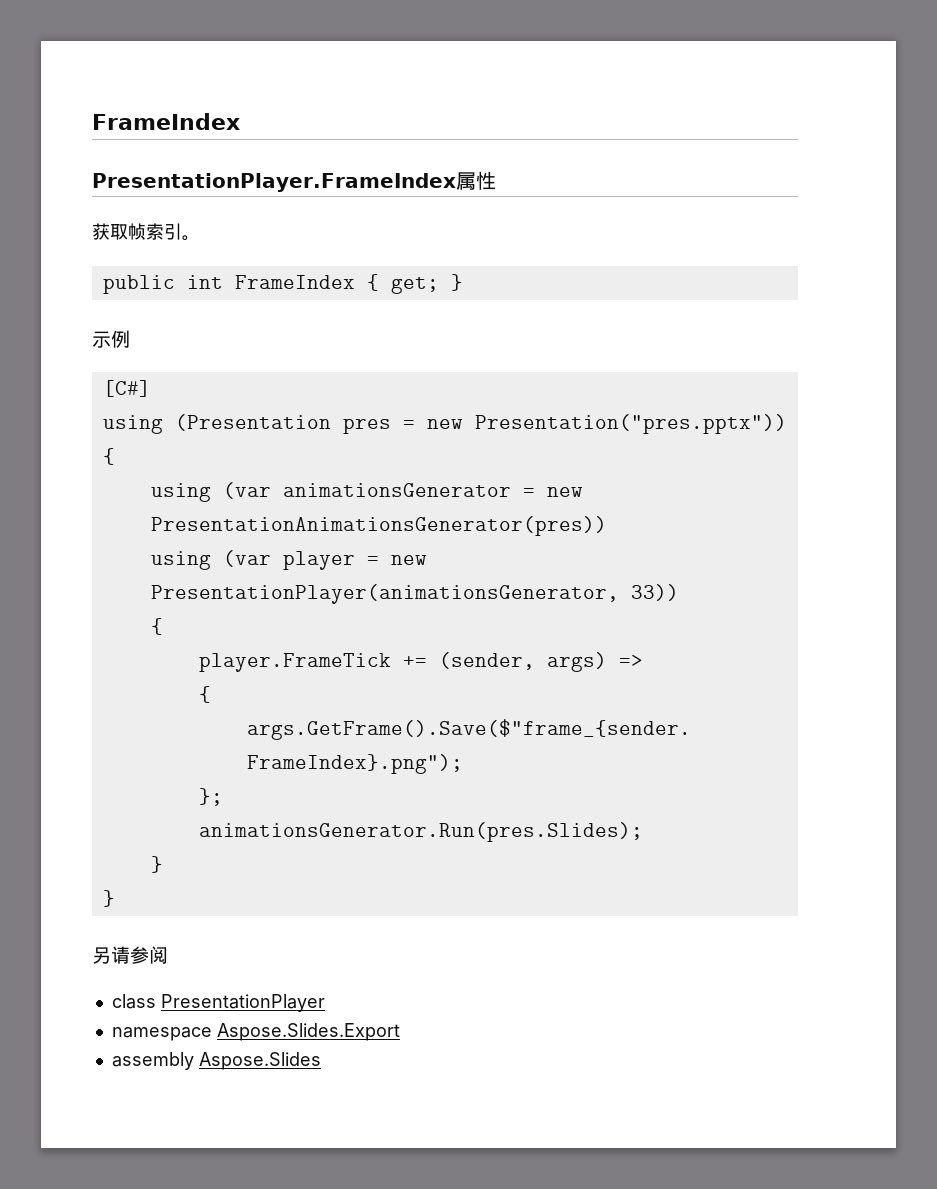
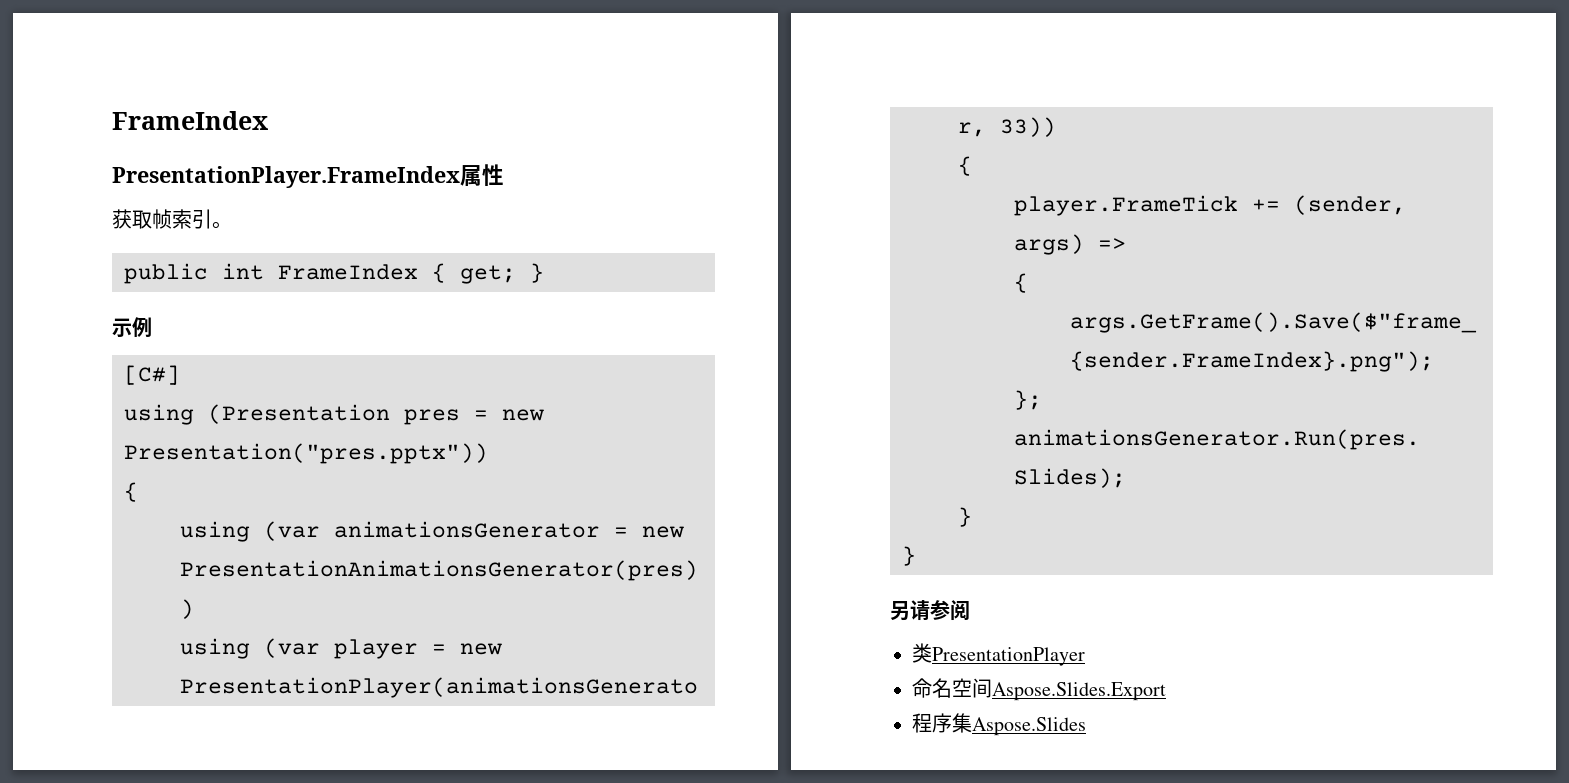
[111,994,156,1009] class -> [912,643,932,663] 类
[111,1027,212,1041] namespace -> [912,678,992,698] 命名空间
[111,1052,194,1070] assembly -> [912,713,972,733] 程序集

